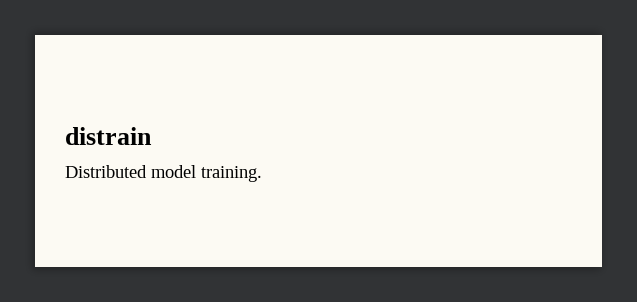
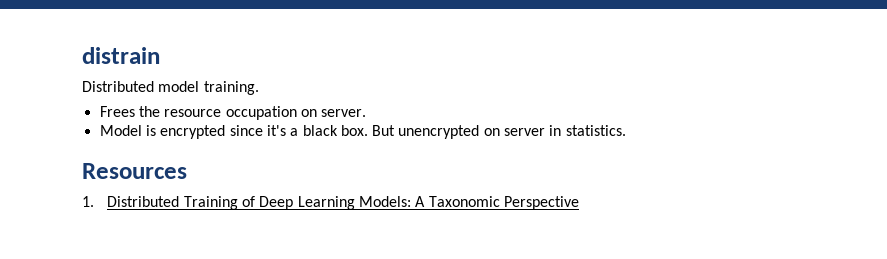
(262, 174) none -> [99,106,367,120] [99,125,626,139] [82,163,187,179] [82,196,579,210] // Frees the resource occupation on server. // Model is encrypted since it's a black box. But unencrypted on server in statistics. // Resources // 1. Distributed Training of Deep Learning Models: A Taxonomic Perspective

